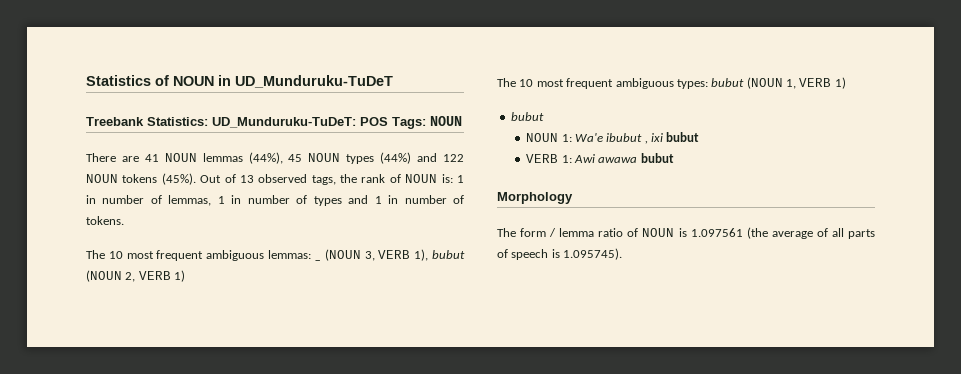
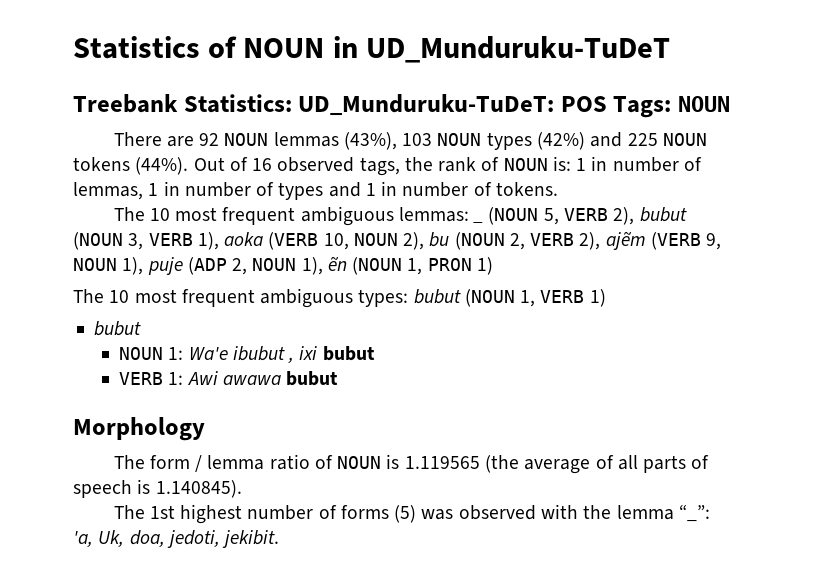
[144,154,159,162] 41 -> [199,133,220,146] 92
[248,152,465,164] (44%), 45 NOUN types (44%) and 122 -> [343,132,658,150] (43%), 103 NOUN types (42%) and 225
[161,173,196,185] (45%). -> [135,157,189,175] (44%).
[239,175,254,183] 13 -> [252,158,273,171] 16
[364,249,465,261] [86,270,171,282] 3, VERB 1), bubut (NOUN 2, VERB -> [543,207,687,225] [73,231,722,250] [73,256,472,275] 5, VERB 2), bubut (NOUN 3, VERB 1), aoka (VERB 10, NOUN 2), bu (NOUN 2, VERB 2), ajẽm (VERB 9, NOUN 1), puje (ADP 2, NOUN 1), ẽn (NOUN 1, PRON
[690,228,743,237] 1.097561 -> [404,456,480,469] 1.119565
[563,248,623,260] 1.095745). -> [155,480,242,498] [113,504,710,524] [73,530,280,548] 1.140845). // The 1st highest number of forms (5) was observed with the lemma “_”: 'a, Uk, doa, jedoti, jekibit.

